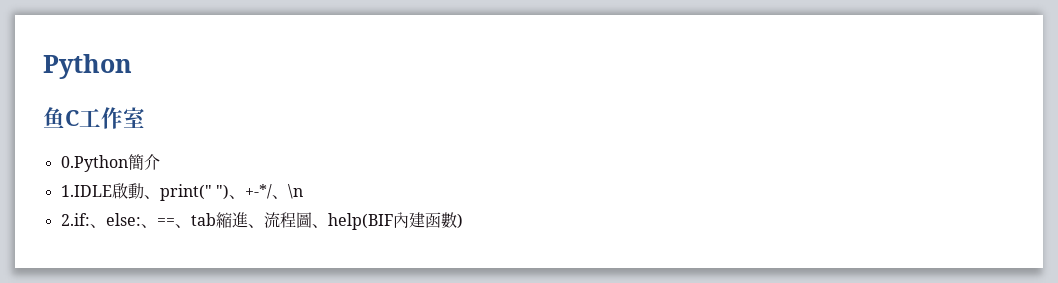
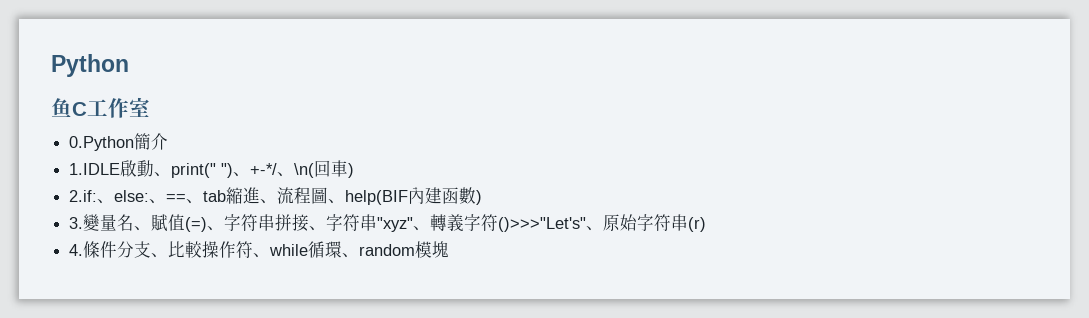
[287,184,303,199] \n -> [294,160,355,178] \n(回車)
(463, 221) none -> [69,214,707,232] [69,241,450,258] // 3.變量名、賦值(=)、字符串拼接、字符串"xyz"、轉義字符()>>>"Let's"、原始字符串(r) // 4.條件分支、比較操作符、while循環、random模塊

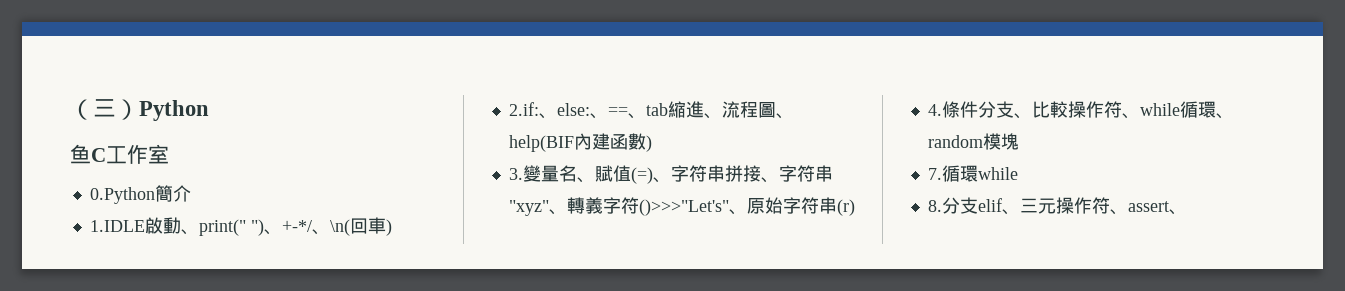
(51, 65) none -> [70,99,139,120] （三）
(450, 249) none -> [927,165,1018,182] [927,197,1187,215] // 7.循環while // 8.分支elif、三元操作符、assert、

